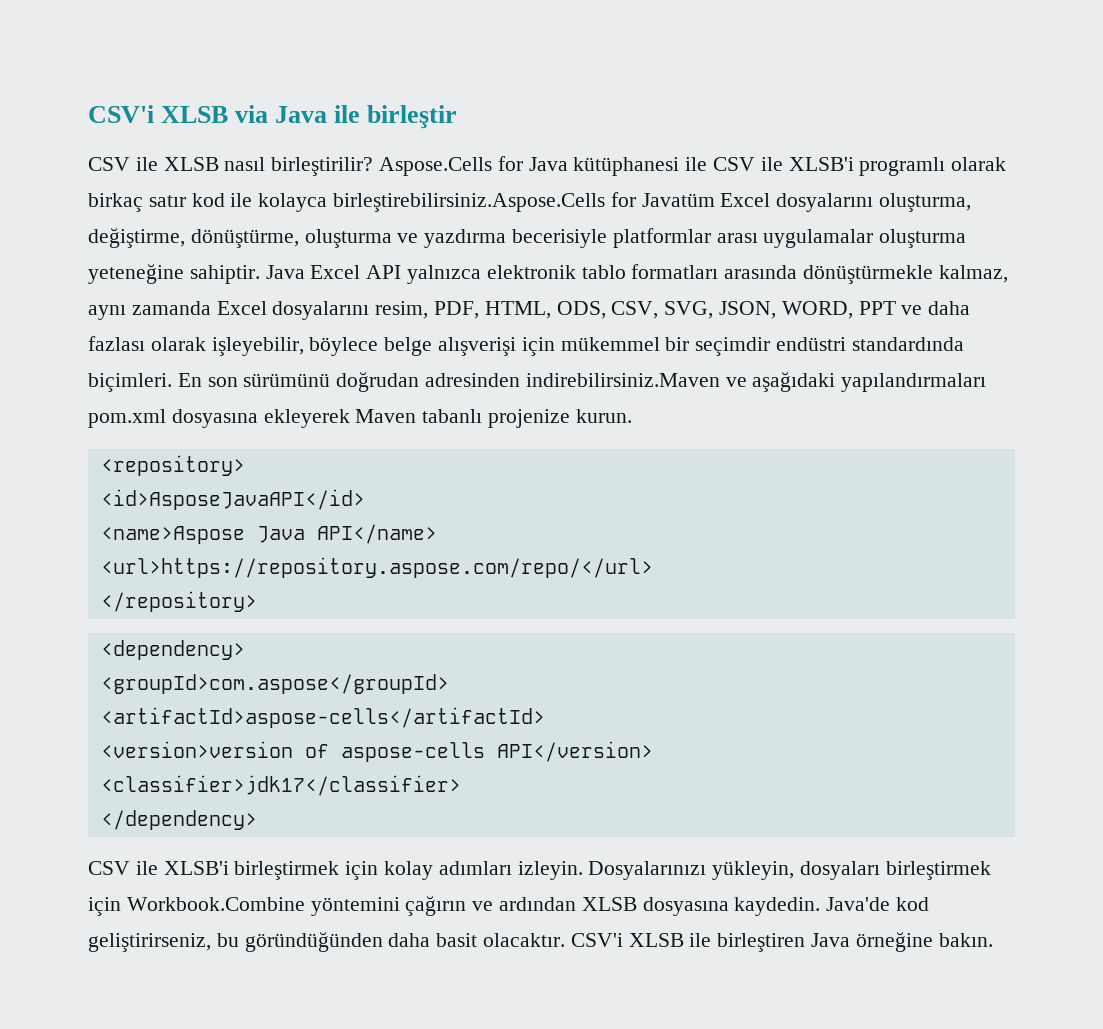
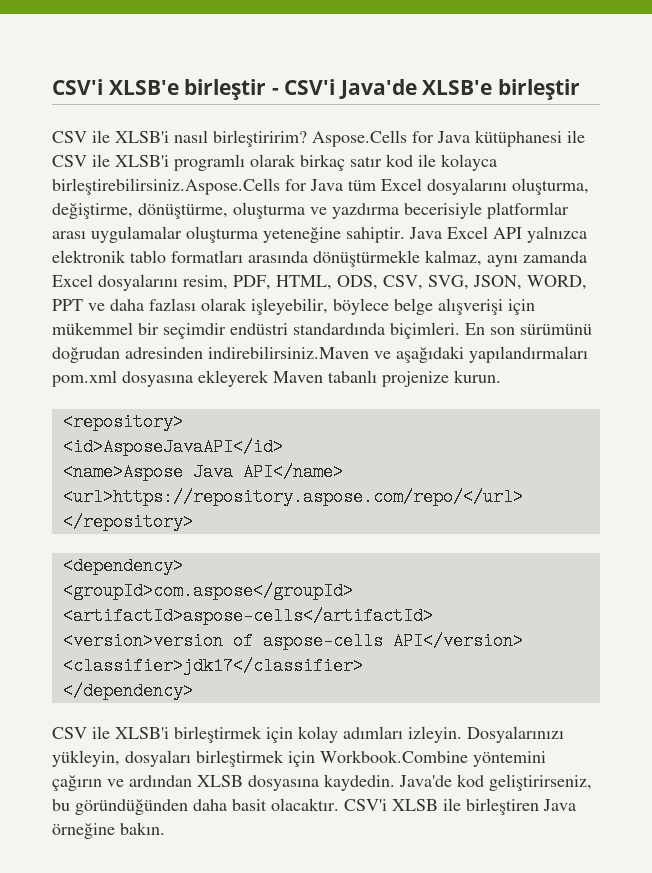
[88,105,361,123] CSV'i XLSB via Java ile -> [52,79,493,100] CSV'i XLSB'e birleştir - CSV'i Java'de XLSB'e
[163,157,374,176] XLSB nasıl birleştirilir? -> [115,130,307,147] XLSB'i nasıl birleştiririm?
[641,193,715,207] Javatüm -> [310,179,376,191] Java tüm

